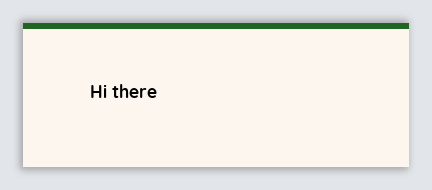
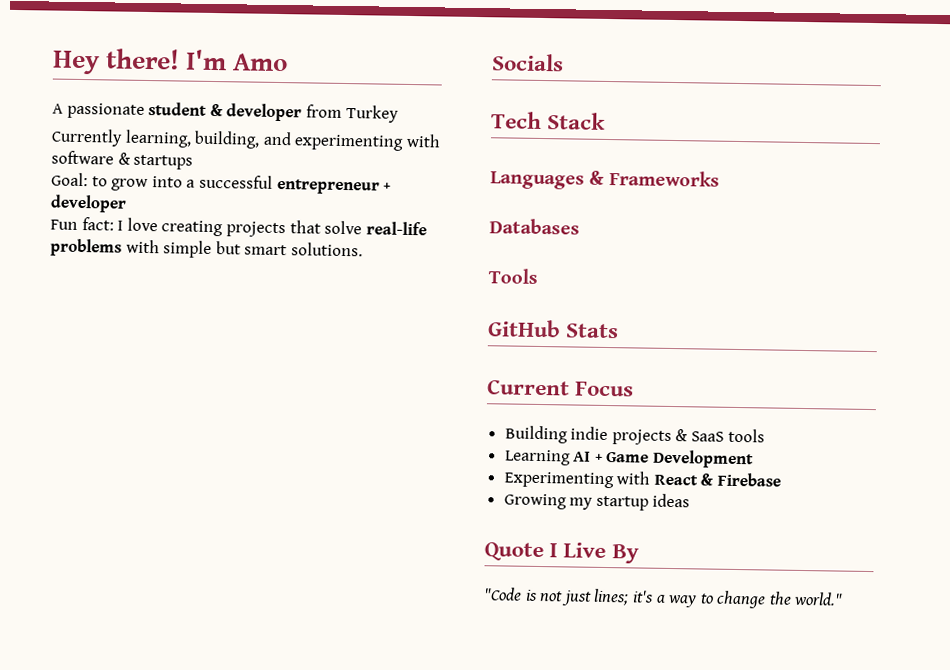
[90,84,157,98] Hi there -> [52,48,289,75] [52,102,399,123] [51,128,441,151] [51,150,194,170] [51,172,392,195] [50,194,127,213] [50,217,427,238] [50,238,363,258] [492,53,564,72] [491,111,607,130] [490,170,720,190] [489,218,580,235] [488,268,539,284] [487,319,620,339] [487,379,635,397] [504,425,765,445] [504,449,755,469] [503,471,782,489] [503,493,691,511] [484,542,639,564] [483,587,844,609] Hey there! I'm Amo // A passionate student & developer from Turkey // Currently learning, building, and experimenting with software & startups // Goal: to grow into a successful entrepreneur + developer // Fun fact: I love creating projects that solve real-life problems with simple but smart solutions. // Socials // Tech Stack // Languages & Frameworks // Databases // Tools // GitHub Stats // Current Focus // Building indie projects & SaaS tools // Learning AI + Game Development // Experimenting with React & Firebase // Growing my startup ideas // Quote I Live By // "Code is not just lines; it's a way to change the world."

